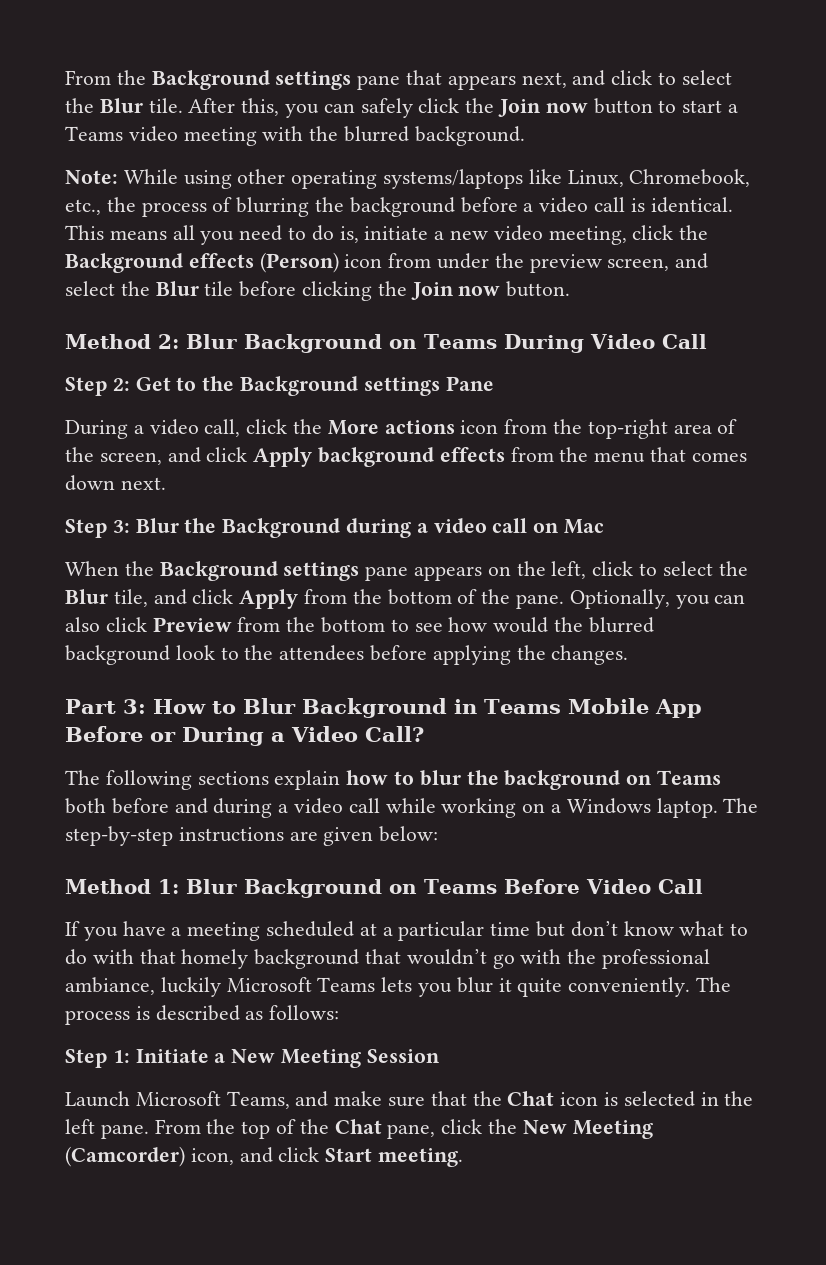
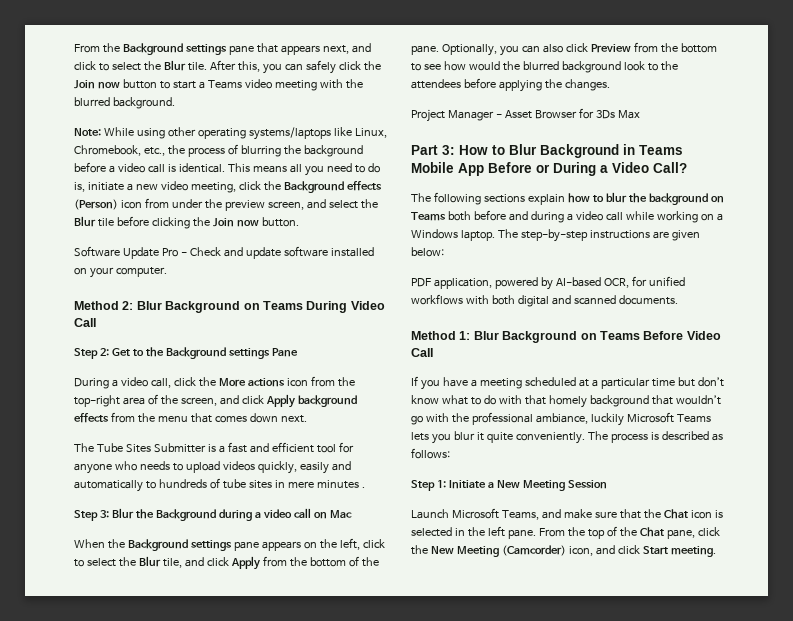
(571, 289) none -> [74,246,374,259] [74,267,167,278] // Software Update Pro - Check and update software installed on your computer.
(166, 483) none -> [74,442,354,453] [74,461,351,474] [74,478,365,492] // The Tube Sites Submitter is a fast and efficient tool for anyone who needs to upload videos quickly, easily and automatically to hundreds of tube sites in mere minutes .
(629, 655) none -> [411,108,640,122] // Project Manager - Asset Browser for 3Ds Max
(439, 834) none -> [411,276,685,290] [411,294,678,307] // PDF application, powered by AI-based OCR, for unified workflows with both digital and scanned documents.

